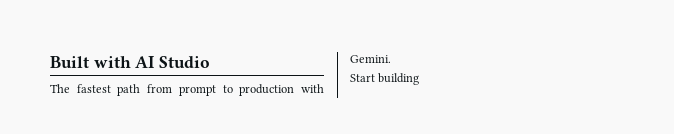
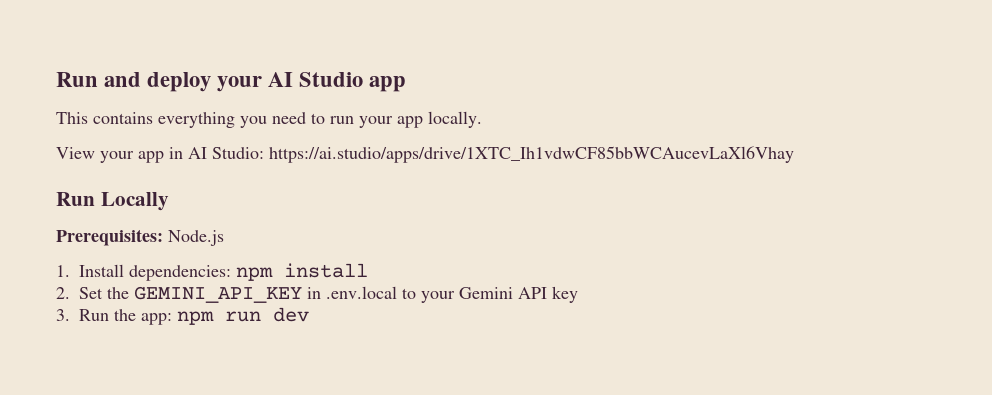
[50,56,211,68] [50,84,324,96] [350,55,391,63] [350,73,420,85] Built with AI Studio // The fastest path from prompt to production with Gemini. // Start building -> [56,72,407,92] [56,111,482,128] [56,146,794,163] [56,192,169,211] [56,229,224,246] [56,263,368,281] [56,286,578,303] [56,307,309,325] Run and deploy your AI Studio app // This contains everything you need to run your app locally. // View your app in AI Studio: https://ai.studio/apps/drive/1XTC_Ih1vdwCF85bbWCAucevLaXl6Vhay // Run Locally // Prerequisites: Node.js // 1. Install dependencies: npm install // 2. Set the GEMINI_API_KEY in .env.local to your Gemini API key // 3. Run the app: npm run dev

